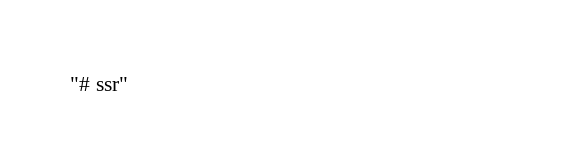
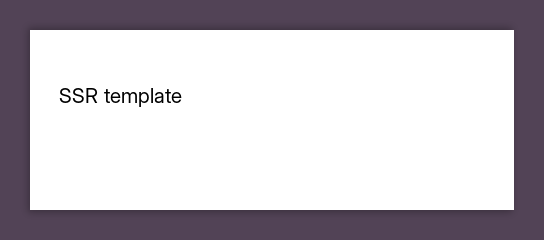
[70,77,128,91] "# ssr" -> [59,88,182,107] SSR template

